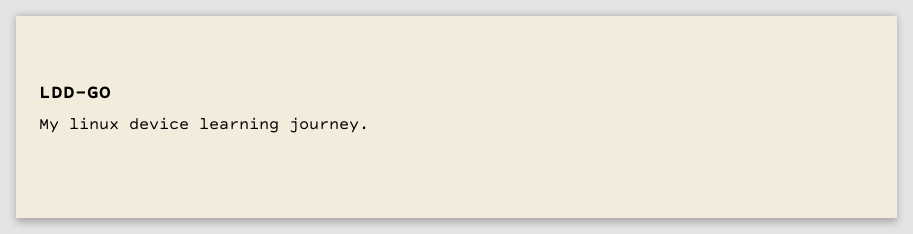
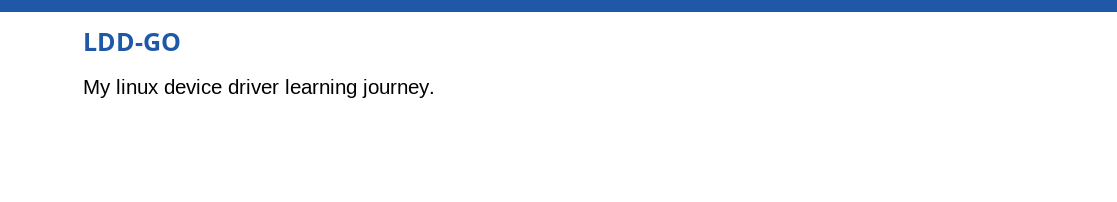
(189, 123) none -> [228,79,279,94] driver

